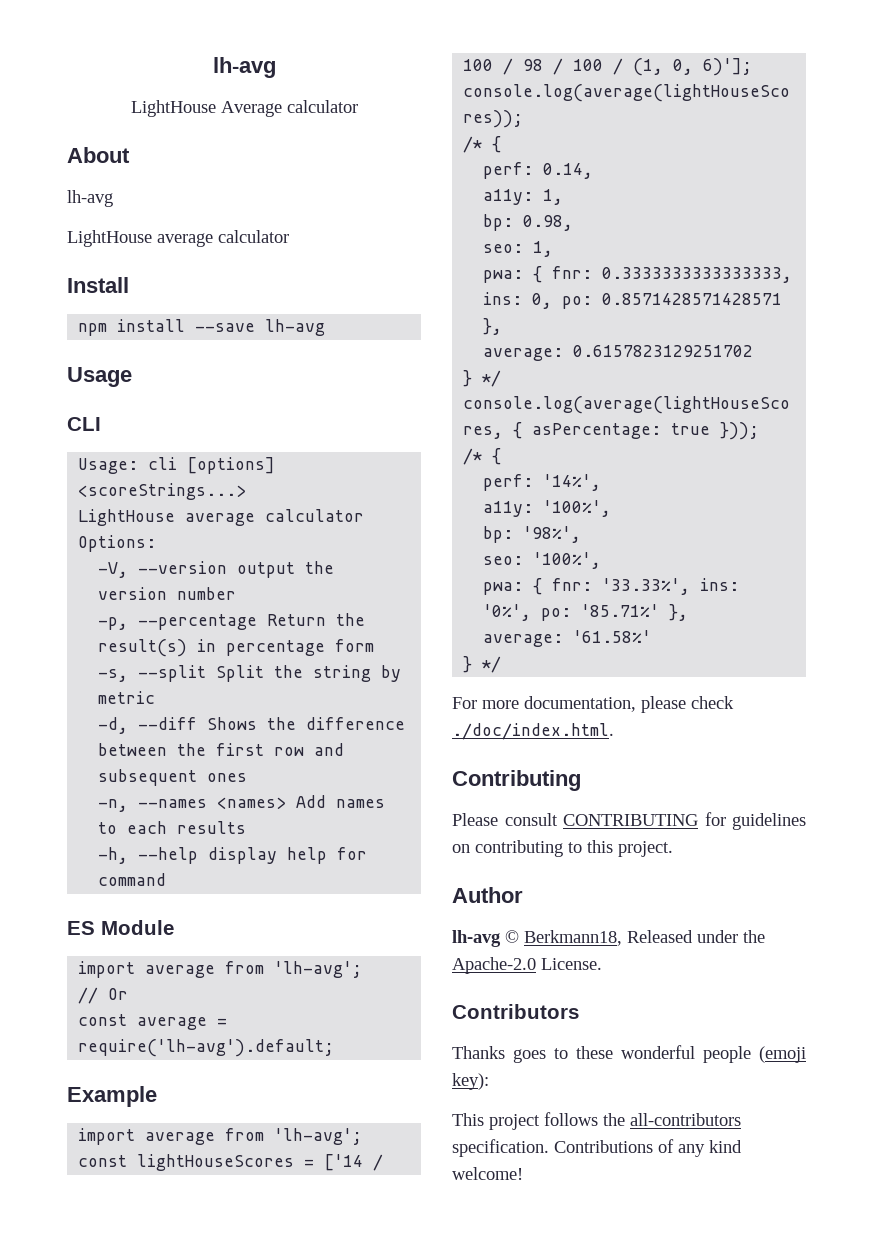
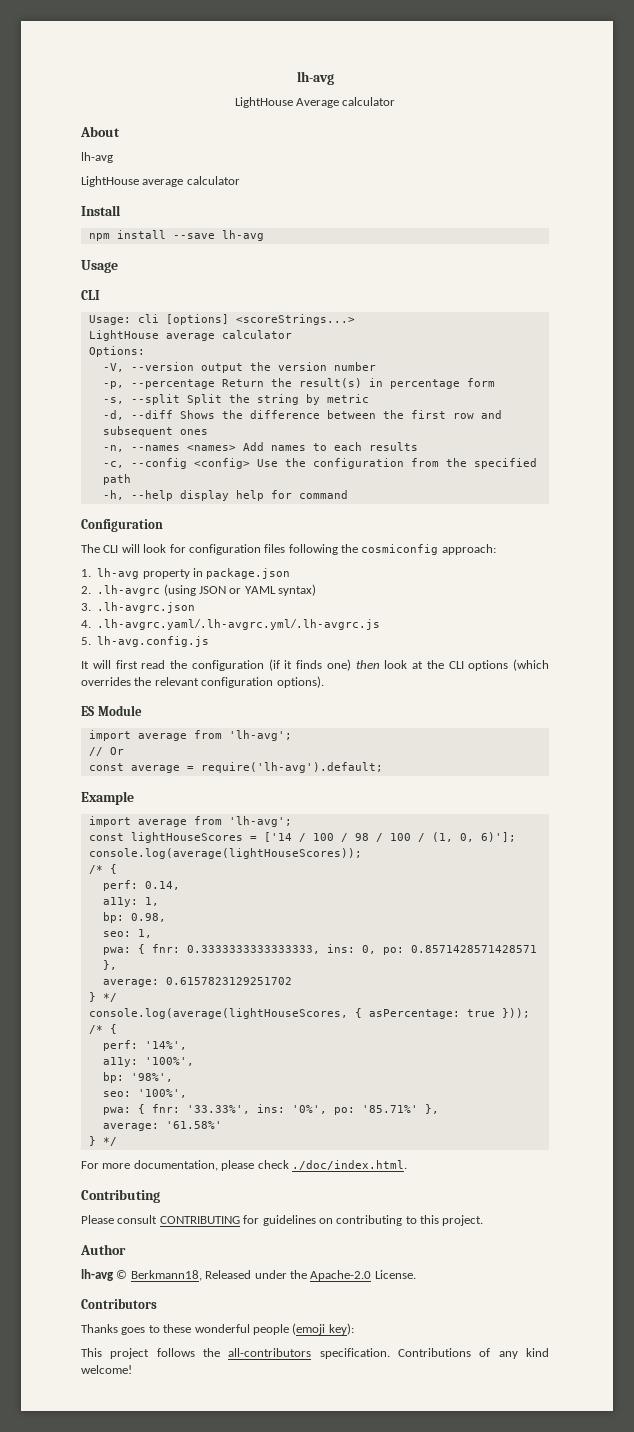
(247, 827) none -> [102,458,537,469] [102,474,131,485] // -c, --config <config> Use the configuration from the specified path
(167, 879) none -> [81,519,163,532] [81,544,496,555] [81,568,291,579] [81,584,317,596] [81,602,196,613] [81,619,381,630] [81,636,210,647] [81,659,549,671] [81,676,324,688] // Configuration // The CLI will look for configuration files following the cosmiconfig approach: // 1. lh-avg property in package.json // 2. .lh-avgrc (using JSON or YAML syntax) // 3. .lh-avgrc.json // 4. .lh-avgrc.yaml/.lh-avgrc.yml/.lh-avgrc.js // 5. lh-avg.config.js // It will first read the configuration (if it finds one) then look at the CLI options (which overrides the relevant configuration options).

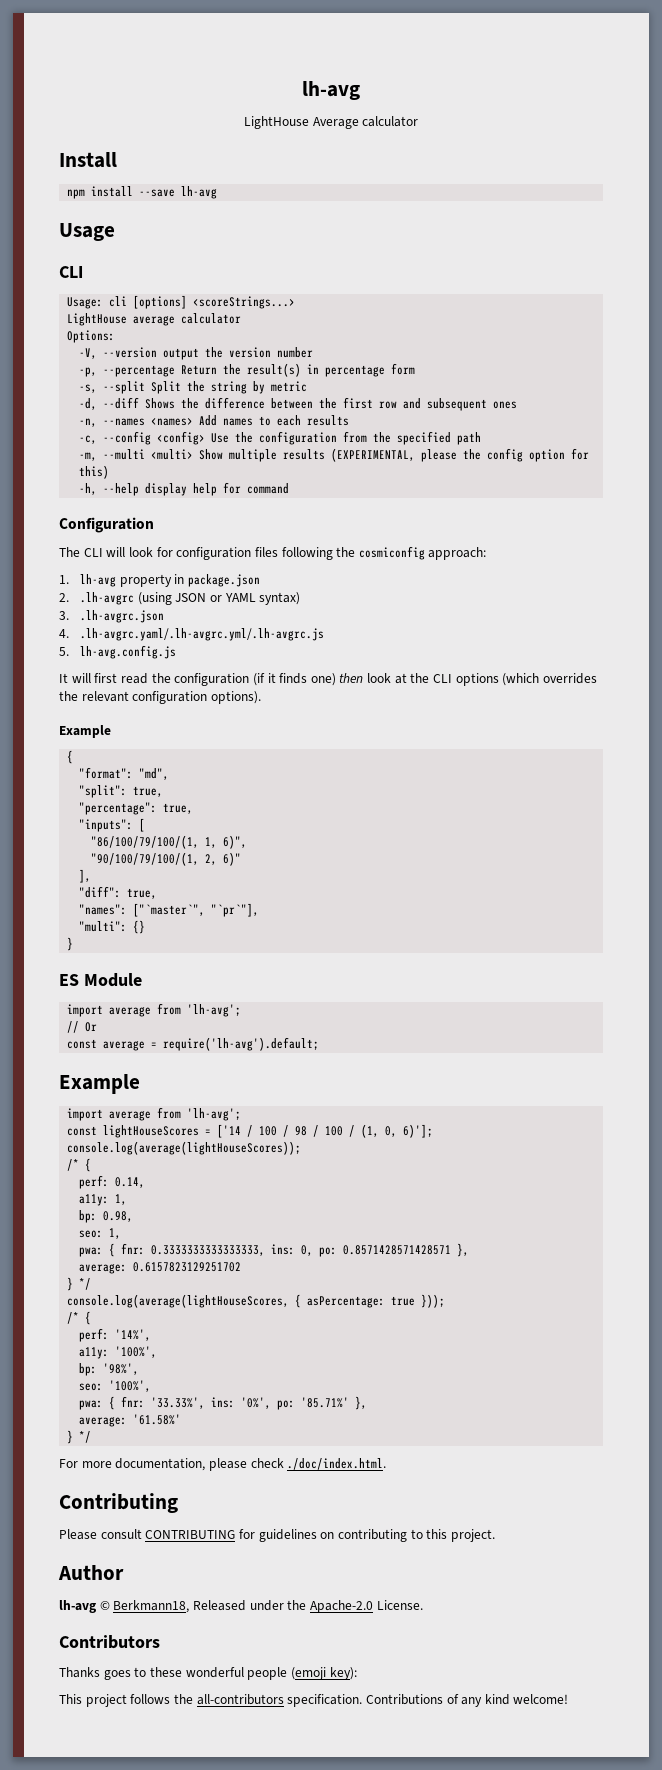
[80,126,120,137] [81,152,113,163] [81,176,240,187] // About // lh-avg // LightHouse average calculator -> (419, 121) none
(131, 479) none -> [79,448,590,462] [79,465,110,479] // -m, --multi <multi> Show multiple results (EXPERIMENTAL, please the config option for this)
(324, 682) none -> [59,725,111,738] [67,750,74,764] [79,767,170,780] [79,785,164,798] [79,802,194,815] [79,818,146,832] [91,835,248,849] [91,852,242,866] [79,869,92,883] [79,886,158,899] [79,903,260,917] [79,920,146,934] [67,937,74,951] // Example // { // "format": "md", // "split": true, // "percentage": true, // "inputs": [ // "86/100/79/100/(1, 1, 6)", // "90/100/79/100/(1, 2, 6)" // ], // "diff": true, // "names": ["`master`", "`pr`"], // "multi": {} // }

